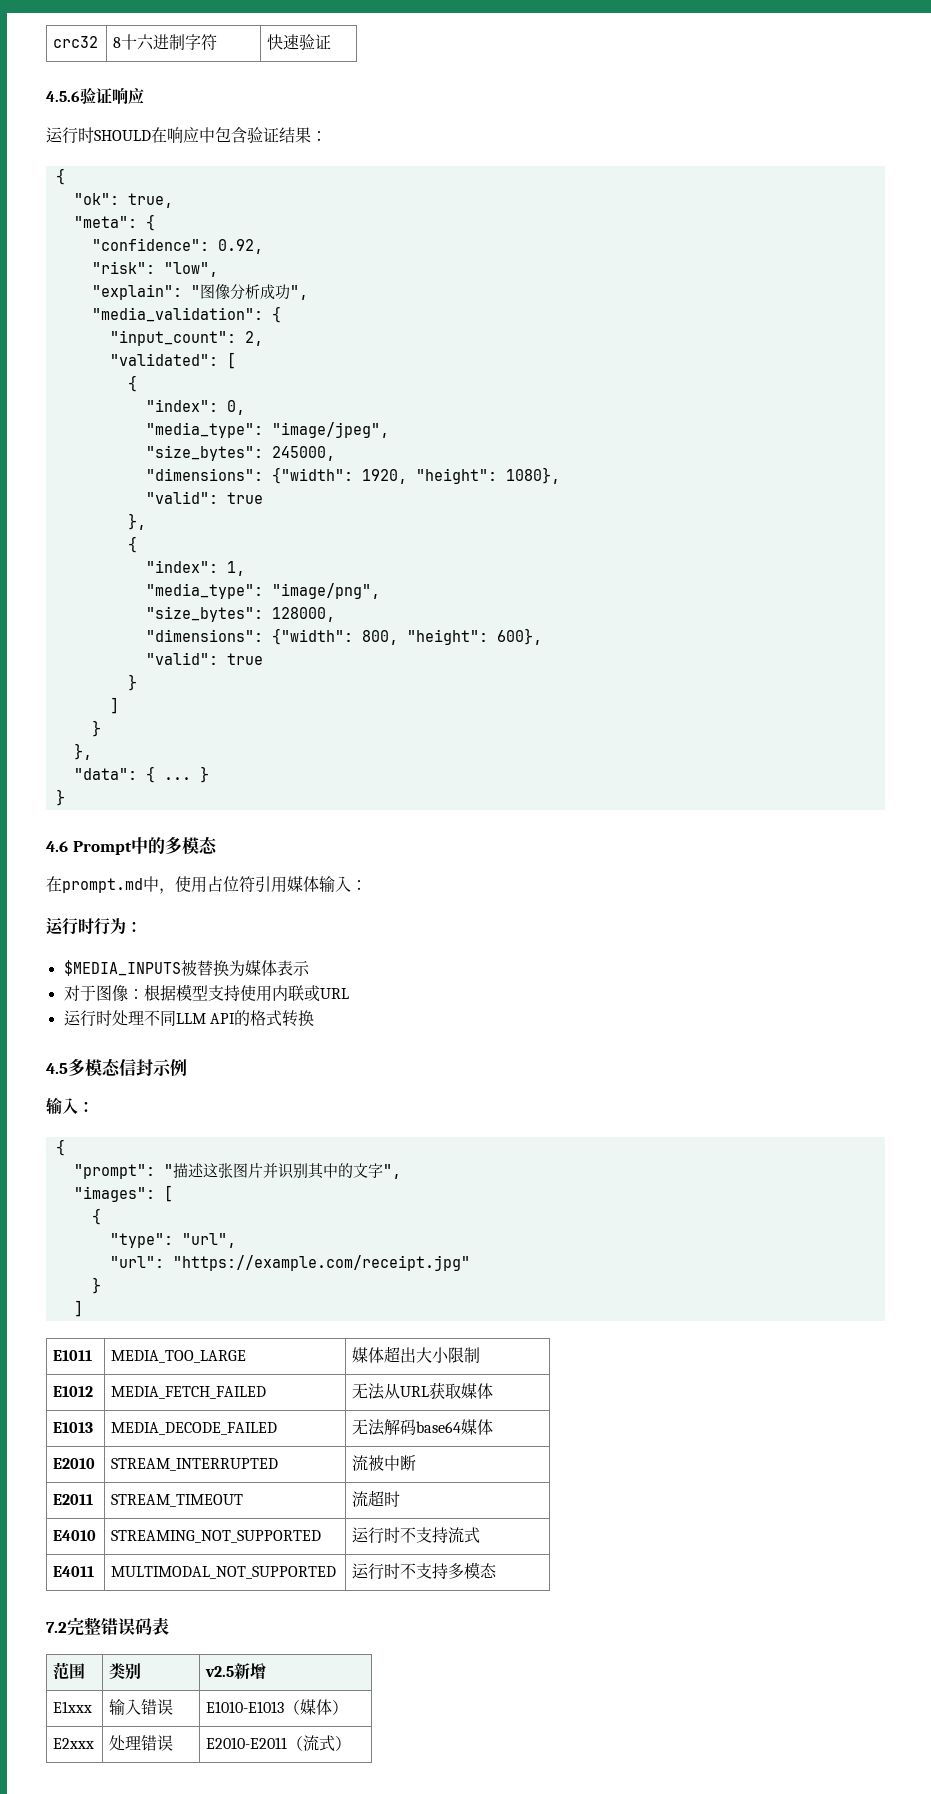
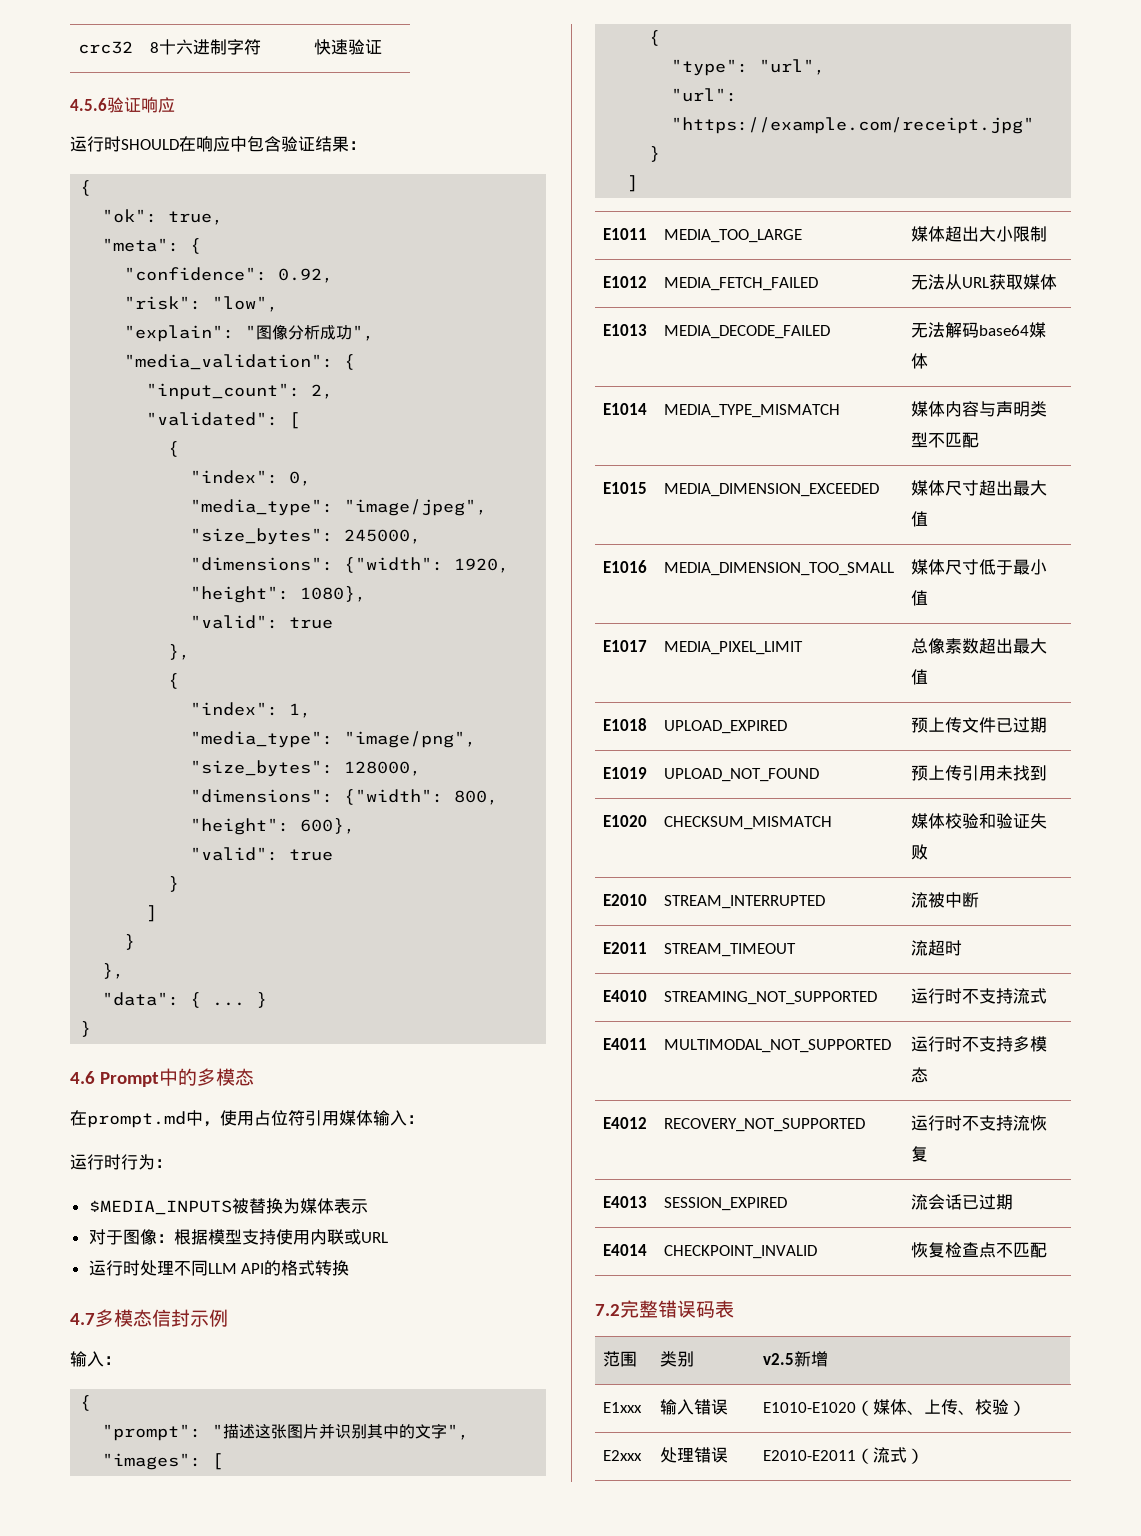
[46,1063,68,1074] 4.5 -> [70,1313,95,1325] 4.7
(494, 1427) none -> [603,403,648,415] [664,404,841,418] [911,401,1048,417] [911,432,980,448] [603,482,648,494] [664,483,880,497] [911,480,1048,496] [911,511,929,527] [603,560,648,573] [664,562,895,576] [911,559,1048,575] [911,590,929,606] [603,640,648,652] [664,641,804,655] [911,638,1048,654] [911,669,929,685] [603,718,648,731] [664,720,788,734] [911,717,1048,733] [603,767,648,779] [664,768,820,782] [911,765,1048,781] [603,815,648,827] [664,816,833,830] [911,813,1048,829] [911,844,929,860] // E1014 | MEDIA_TYPE_MISMATCH | 媒体内容与声明类型不匹配 // E1015 | MEDIA_DIMENSION_EXCEEDED | 媒体尺寸超出最大值 // E1016 | MEDIA_DIMENSION_TOO_SMALL | 媒体尺寸低于最小值 // E1017 | MEDIA_PIXEL_LIMIT | 总像素数超出最大值 // E1018 | UPLOAD_EXPIRED | 预上传文件已过期 // E1019 | UPLOAD_NOT_FOUND | 预上传引用未找到 // E1020 | CHECKSUM_MISMATCH | 媒体校验和验证失败
(498, 1570) none -> [603,1117,648,1129] [664,1118,866,1132] [911,1115,1048,1131] [911,1146,929,1162] [603,1196,648,1208] [664,1197,788,1211] [911,1194,1014,1210] [603,1244,648,1256] [664,1245,818,1259] [911,1242,1048,1258] // E4012 | RECOVERY_NOT_SUPPORTED | 运行时不支持流恢复 // E4013 | SESSION_EXPIRED | 流会话已过期 // E4014 | CHECKPOINT_INVALID | 恢复检查点不匹配
[206,1699,333,1715] E1010-E1013（媒体 -> [763,1399,1010,1416] E1010-E1020（媒体、上传、校验

